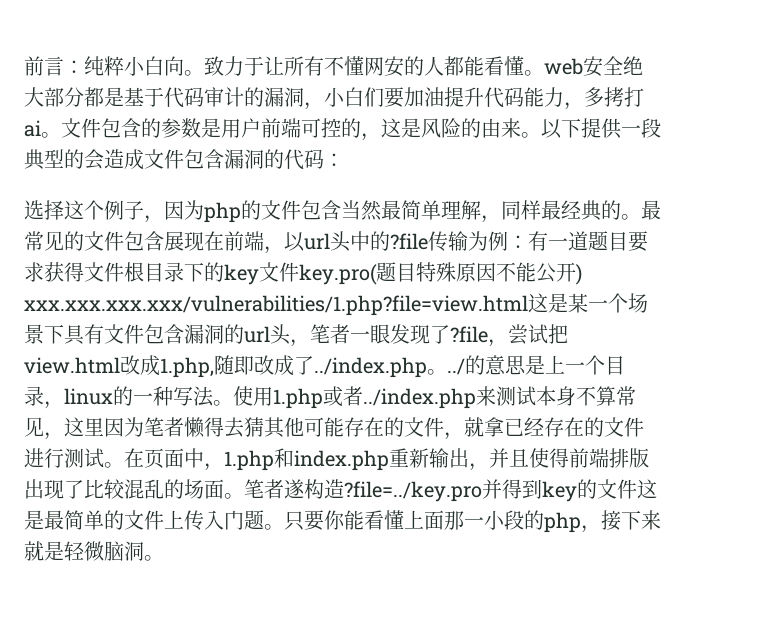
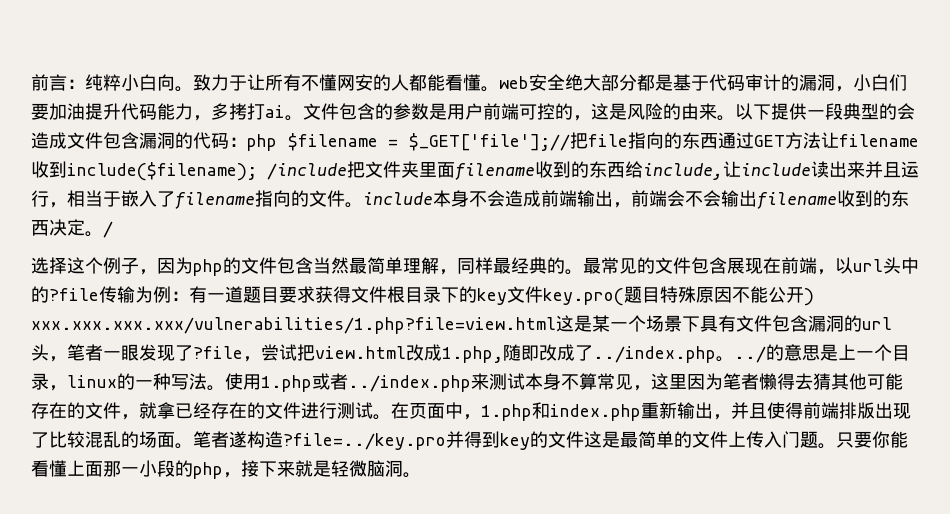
(344, 160) none -> [247,132,919,151] [31,161,919,181] [31,190,909,209] [31,219,113,238] php $filename = $_GET['file'];//把file指向的东西通过GET方法让filename收到include($filename); /include把文件夹里面filename收到的东西给include,让include读出来并且运行，相当于嵌入了filename指向的文件。include本身不会造成前端输出，前端会不会输出filename收到的东西决定。/

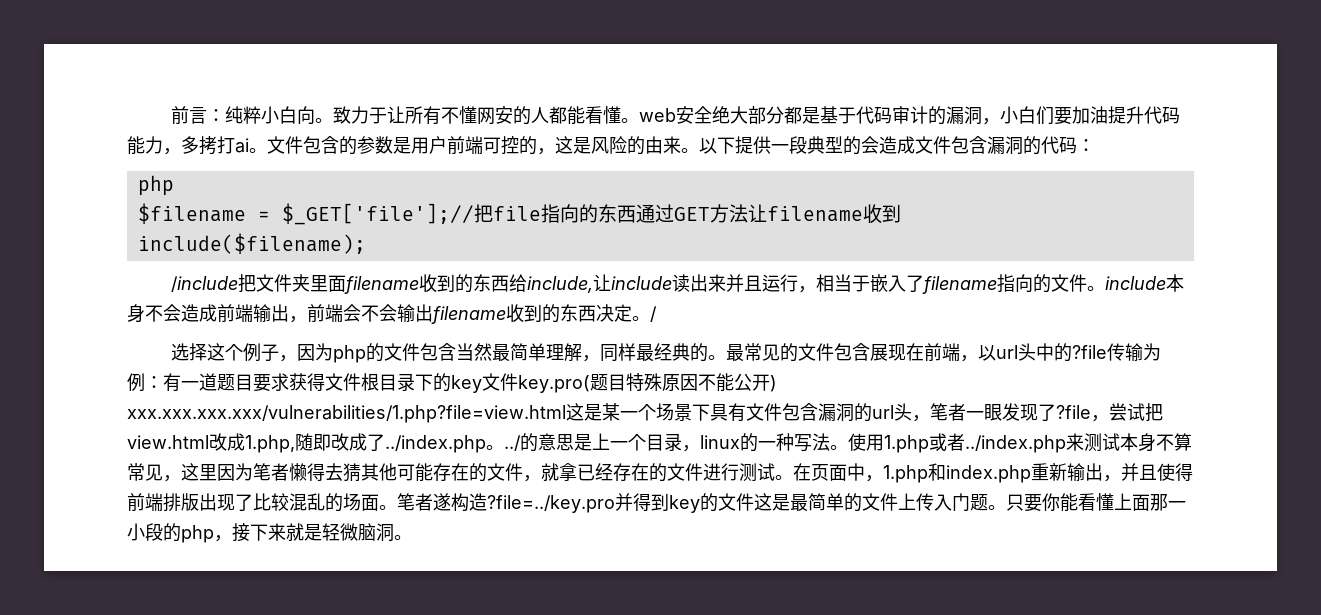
[247,134,277,151] php -> [137,175,174,196] // php //
(67, 169) none -> (901, 213) //
(257, 171) none -> (366, 243) //

